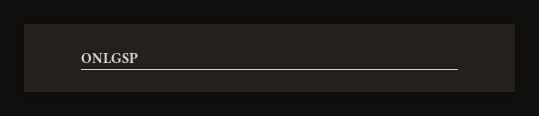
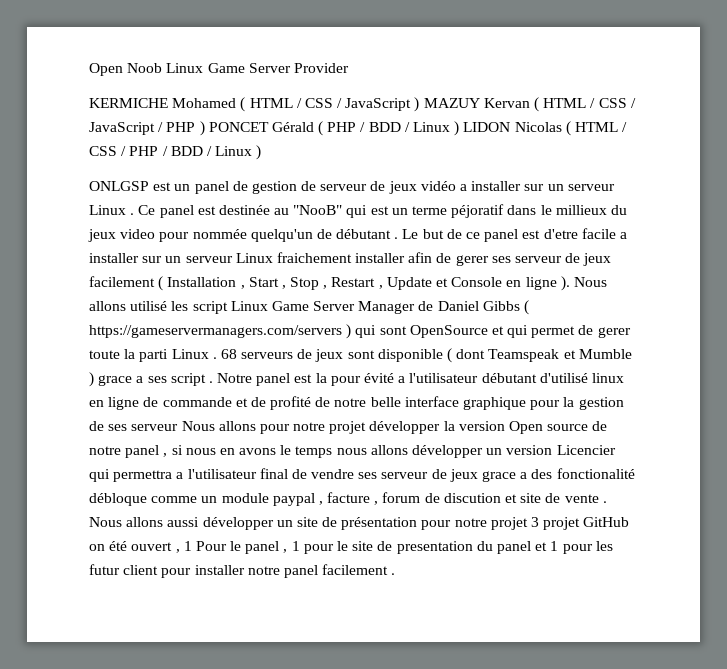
[81,52,138,64] ONLGSP -> [89,63,349,76] [89,97,636,112] [89,121,628,136] [89,145,262,160] [89,181,615,194] [89,204,627,218] [88,228,627,242] [89,252,612,266] [89,276,607,291] [89,300,530,315] [89,324,631,339] [89,348,632,363] [89,372,624,387] [89,396,624,410] [89,421,608,434] [89,445,616,458] [89,468,635,482] [89,492,607,506] [89,517,630,530] [89,541,613,554] [89,564,396,578] Open Noob Linux Game Server Provider // KERMICHE Mohamed ( HTML / CSS / JavaScript ) MAZUY Kervan ( HTML / CSS / JavaScript / PHP ) PONCET Gérald ( PHP / BDD / Linux ) LIDON Nicolas ( HTML / CSS / PHP / BDD / Linux ) // ONLGSP est un panel de gestion de serveur de jeux vidéo a installer sur un serveur Linux . Ce panel est destinée au "NooB" qui est un terme péjoratif dans le millieux du jeux video pour nommée quelqu'un de débutant . Le but de ce panel est d'etre facile a installer sur un serveur Linux fraichement installer afin de gerer ses serveur de jeux facilement ( Installation , Start , Stop , Restart , Update et Console en ligne ). Nous allons utilisé les script Linux Game Server Manager de Daniel Gibbs ( https://gameservermanagers.com/servers ) qui sont OpenSource et qui permet de gerer toute la parti Linux . 68 serveurs de jeux sont disponible ( dont Teamspeak et Mumble ) grace a ses script . Notre panel est la pour évité a l'utilisateur débutant d'utilisé linux en ligne de commande et de profité de notre belle interface graphique pour la gestion de ses serveur Nous allons pour notre projet développer la version Open source de notre panel , si nous en avons le temps nous allons développer un version Licencier qui permettra a l'utilisateur final de vendre ses serveur de jeux grace a des fonctionalité débloque comme un module paypal , facture , forum de discution et site de vente . Nous allons aussi développer un site de présentation pour notre projet 3 projet GitHub on été ouvert , 1 Pour le panel , 1 pour le site de presentation du panel et 1 pour les futur client pour installer notre panel facilement .

